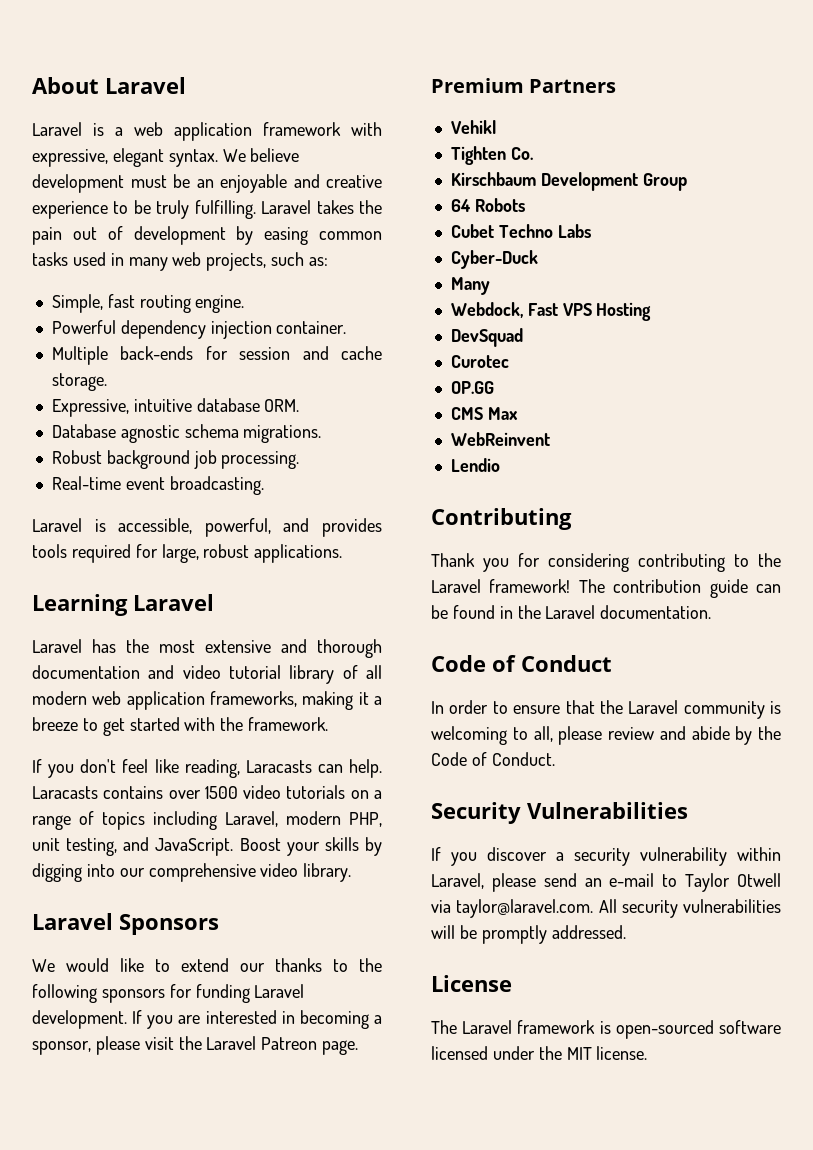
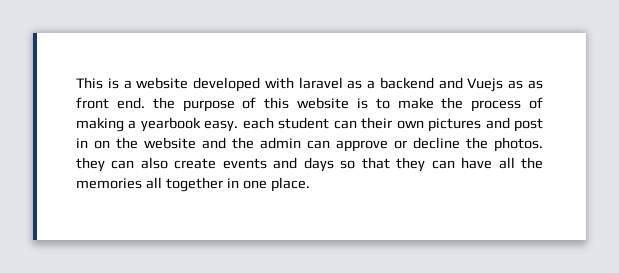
[32,77,186,94] [32,122,382,141] [32,148,300,167] [32,174,382,193] [32,200,383,219] [32,226,383,245] [32,252,329,271] [51,294,245,313] [51,320,347,339] [51,346,382,365] [51,373,107,391] [51,398,300,417] [51,424,322,443] [51,450,300,469] [51,476,264,495] [32,518,382,537] [32,544,343,563] [32,594,214,616] [32,639,382,658] [32,665,382,684] [32,691,382,710] [32,717,329,736] [32,759,382,778] [32,785,382,799] [32,811,382,830] [32,837,382,856] [32,863,352,882] [32,913,219,935] [32,958,382,972] [32,984,305,1003] [32,1010,382,1029] [32,1036,359,1055] [431,78,617,93] [450,120,496,134] [450,146,533,165] [450,172,687,191] [450,198,525,212] [450,224,591,238] [450,250,538,269] [450,277,490,295] [450,302,652,321] [450,328,523,347] [450,355,509,368] [450,381,494,394] [450,407,518,420] [450,432,550,446] [450,458,500,472] [431,508,572,530] [431,553,781,572] [431,579,781,598] [431,605,712,619] [431,655,612,672] [431,700,781,719] [431,726,781,745] [431,752,555,766] [431,802,688,824] [431,847,781,866] [431,873,781,892] [431,899,781,918] [431,925,626,944] [431,975,512,992] [431,1020,781,1039] [431,1046,648,1060] About Laravel // Laravel is a web application framework with expressive, elegant syntax. We believe development must be an enjoyable and creative experience to be truly fulfilling. Laravel takes the pain out of development by easing common tasks used in many web projects, such as: // Simple, fast routing engine. // Powerful dependency injection container. // Multiple back-ends for session and cache storage. // Expressive, intuitive database ORM. // Database agnostic schema migrations. // Robust background job processing. // Real-time event broadcasting. // Laravel is accessible, powerful, and provides tools required for large, robust applications. // Learning Laravel // Laravel has the most extensive and thorough documentation and video tutorial library of all modern web application frameworks, making it a breeze to get started with the framework. // If you don't feel like reading, Laracasts can help. Laracasts contains over 1500 video tutorials on a range of topics including Laravel, modern PHP, unit testing, and JavaScript. Boost your skills by digging into our comprehensive video library. // Laravel Sponsors // We would like to extend our thanks to the following sponsors for funding Laravel development. If you are interested in becoming a sponsor, please visit the Laravel Patreon page. // Premium Partners // Vehikl // Tighten Co. // Kirschbaum Development Group // 64 Robots // Cubet Techno Labs // Cyber-Duck // Many // Webdock, Fast VPS Hosting // DevSquad // Curotec // OP.GG // CMS Max // WebReinvent // Lendio // Contributing // Thank you for considering contributing to the Laravel framework! The contribution guide can be found in the Laravel documentation. // Code of Conduct // In order to ensure that the Laravel community is welcoming to all, please review and abide by the Code of Conduct. // Security Vulnerabilities // If you discover a security vulnerability within Laravel, please send an e-mail to Taylor Otwell via taylor@laravel.com. All security vulnerabilities will be promptly addressed. // License // The Laravel framework is open-sourced software licensed under the MIT license. -> [76,77,543,92] [76,97,543,112] [76,117,543,132] [76,137,543,152] [76,157,543,172] [76,177,310,192] This is a website developed with laravel as a backend and Vuejs as as front end. the purpose of this website is to make the process of making a yearbook easy. each student can their own pictures and post in on the website and the admin can approve or decline the photos. they can also create events and days so that they can have all the memories all together in one place.

